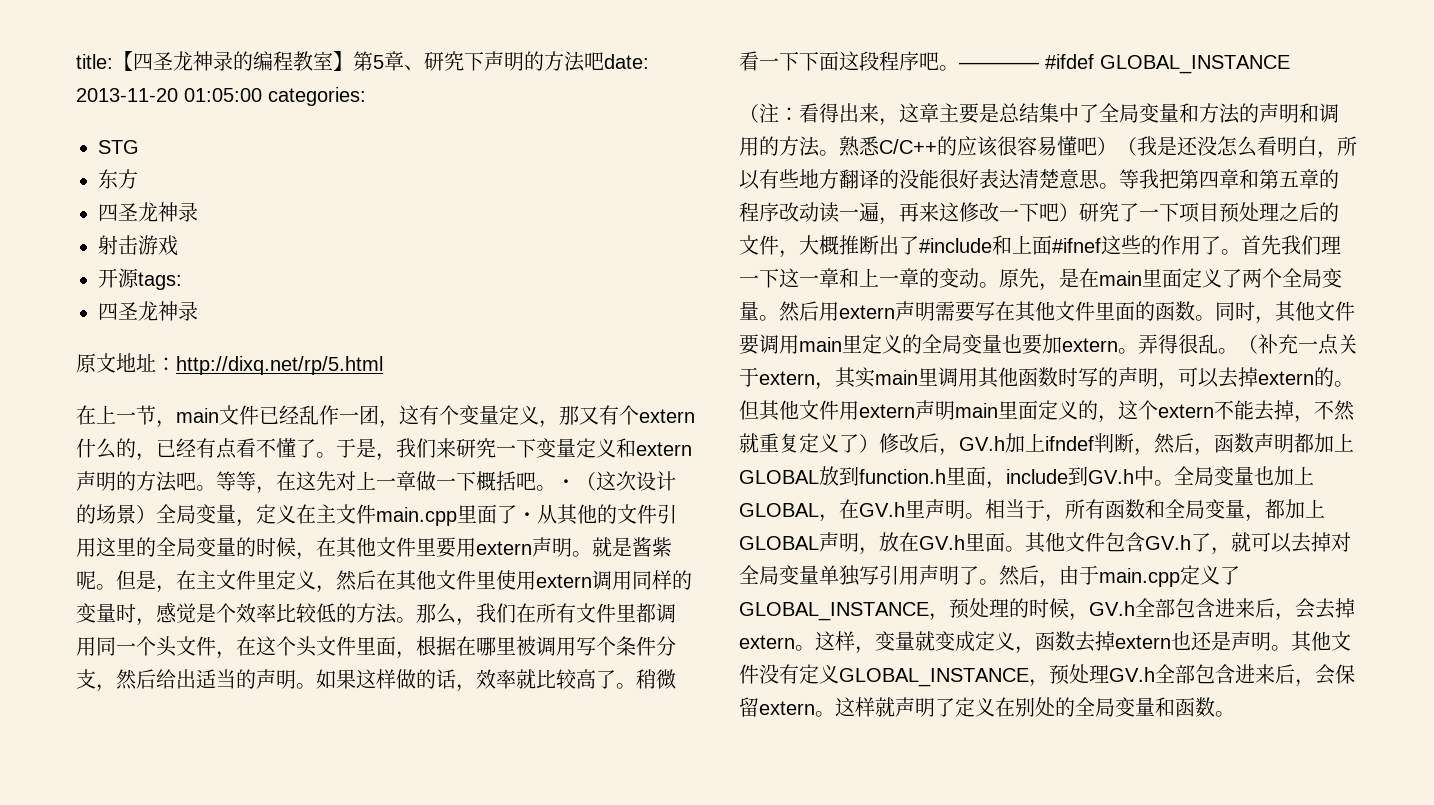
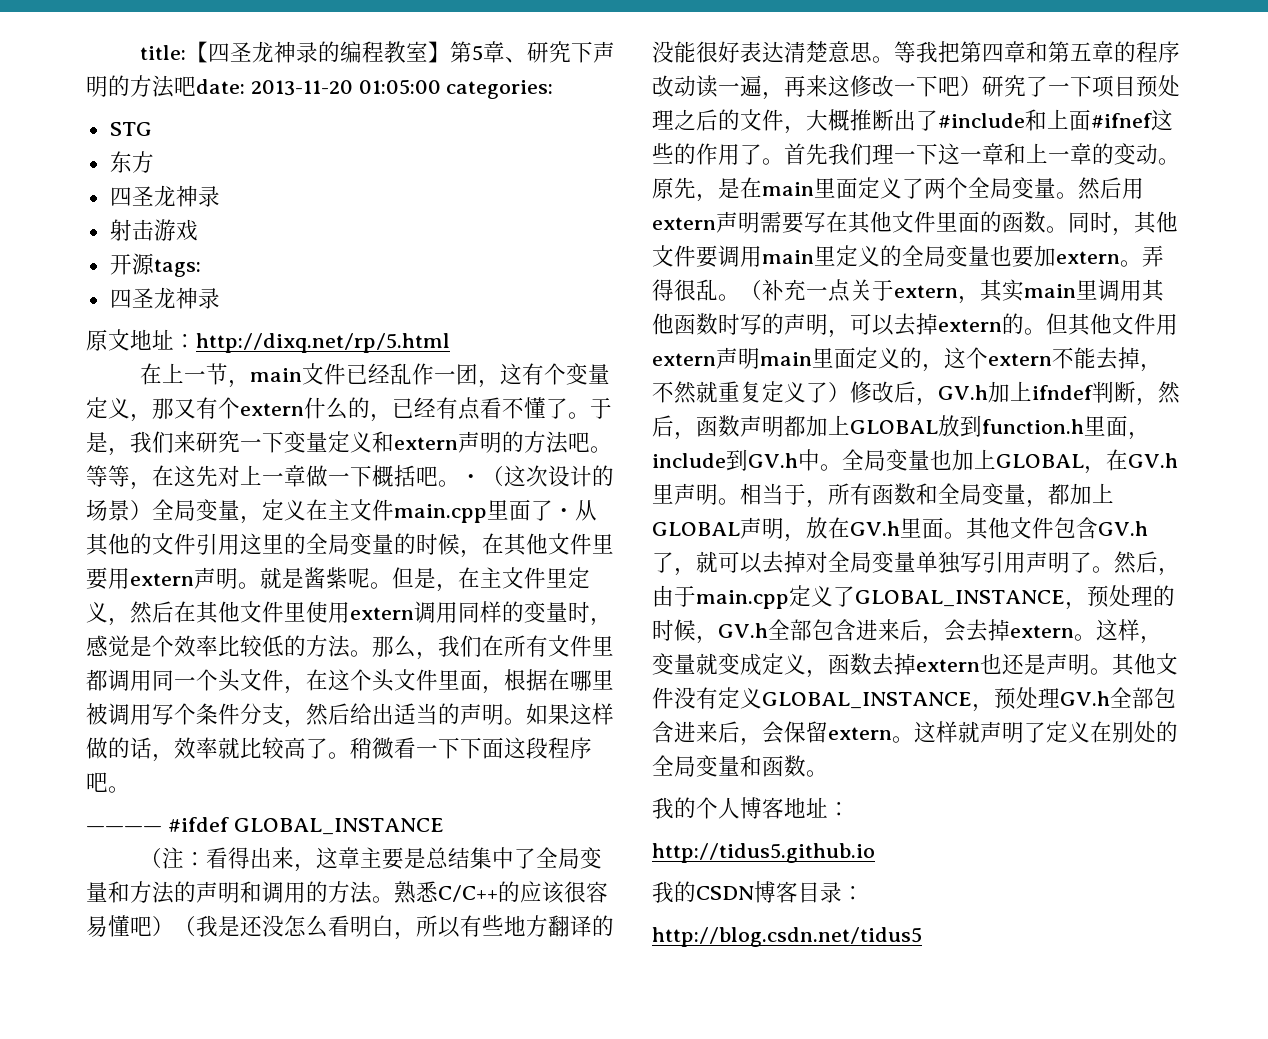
(959, 68) none -> (130, 789) //
(1235, 714) none -> [652,797,850,819] [652,843,875,863] [652,881,864,903] [652,927,922,947] // 我的个人博客地址： // http://tidus5.github.io // 我的CSDN博客目录： // http://blog.csdn.net/tidus5

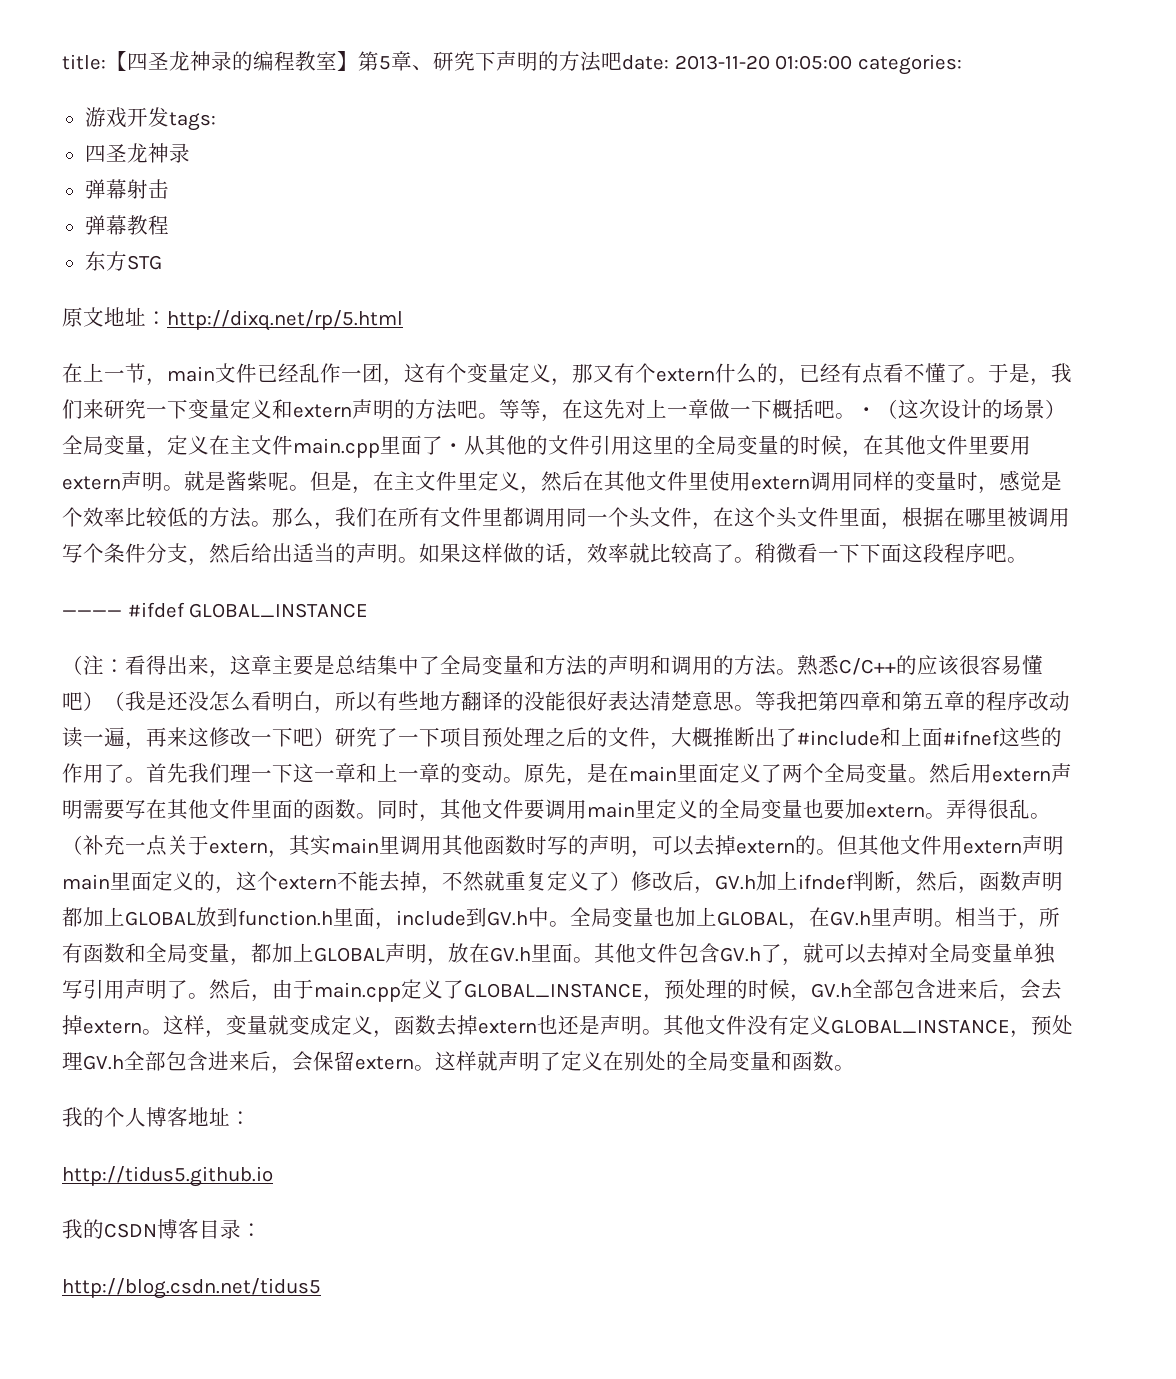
[109,122,152,136] [109,151,154,173] [109,185,220,207] STG // 东方 // 四圣龙神录 // -> [84,107,216,131] [84,143,190,163] [84,179,127,199] 游戏开发tags: // 四圣龙神录 // 弹幕
[153,219,198,241] [109,253,201,277] [109,287,220,309] 游戏 // 开源tags: // 四圣龙神录 -> [84,215,169,235] [84,251,162,271] // 弹幕教程 // 东方STG

